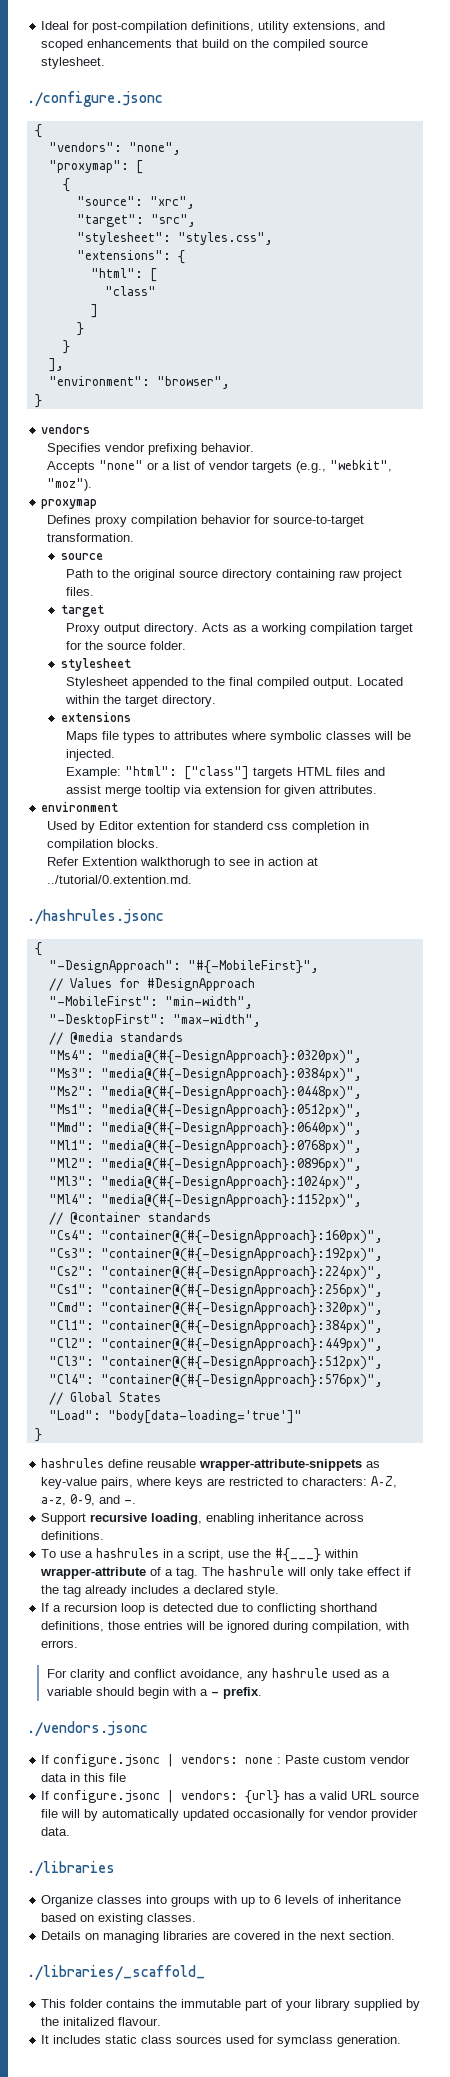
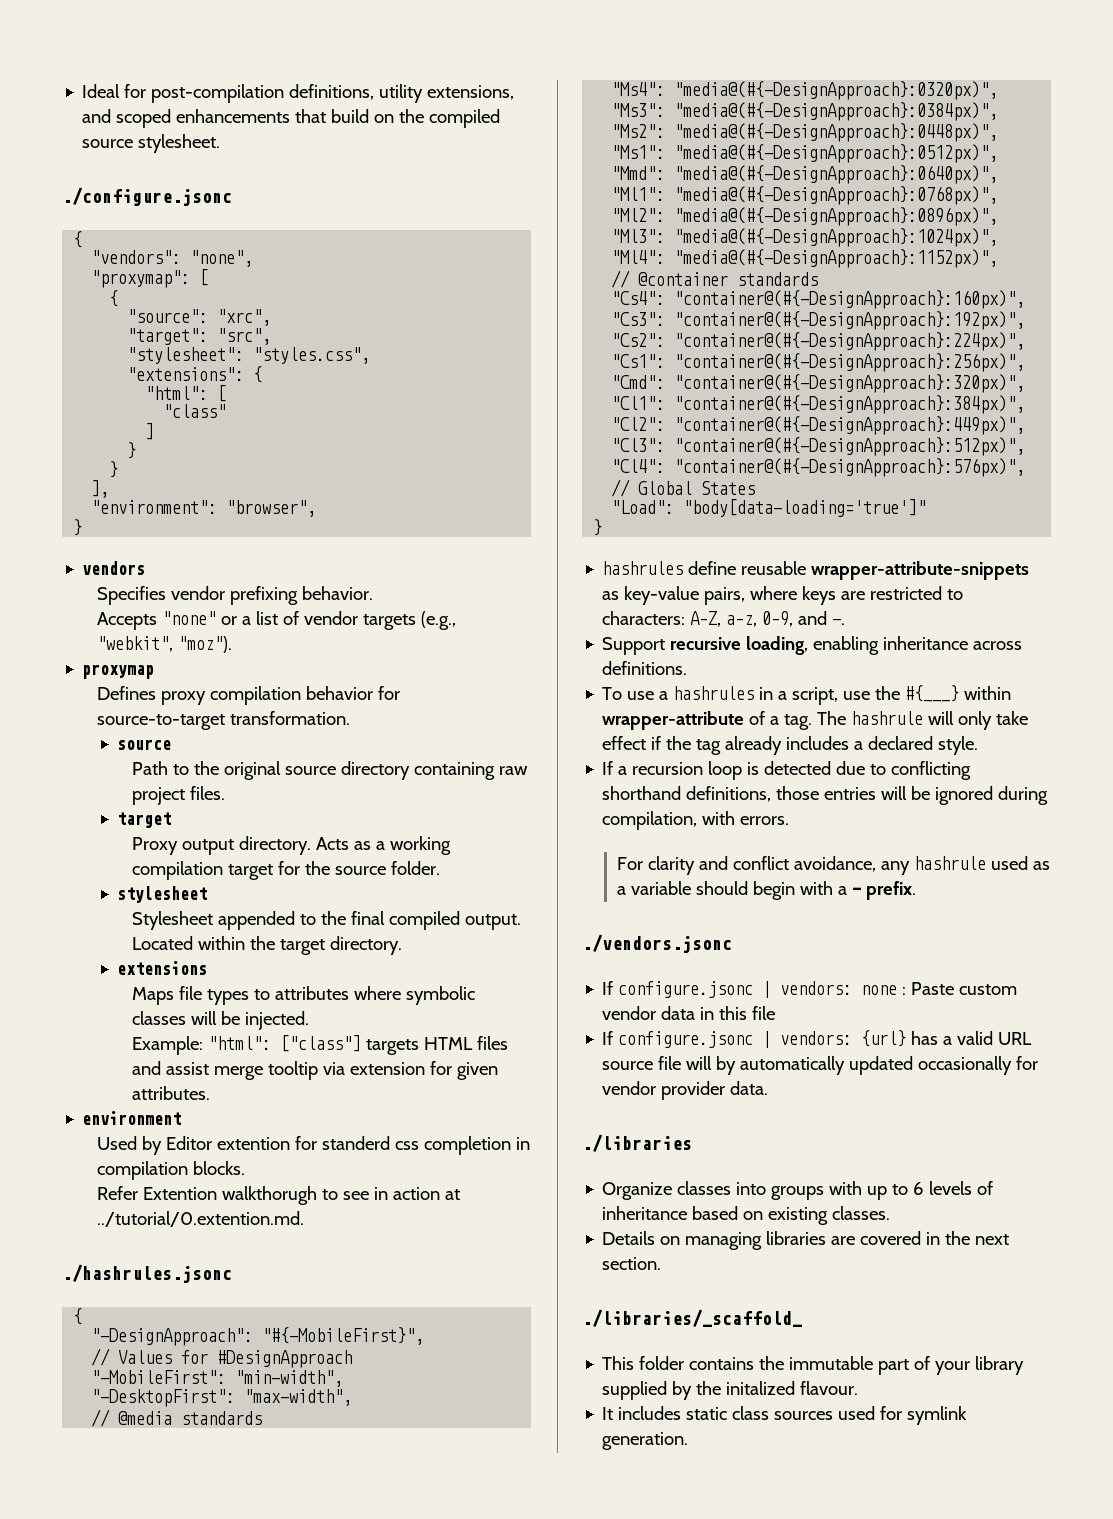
[277,2035,334,2047] symclass -> [907,1406,968,1425] symlink

